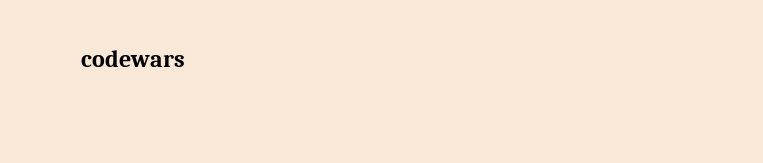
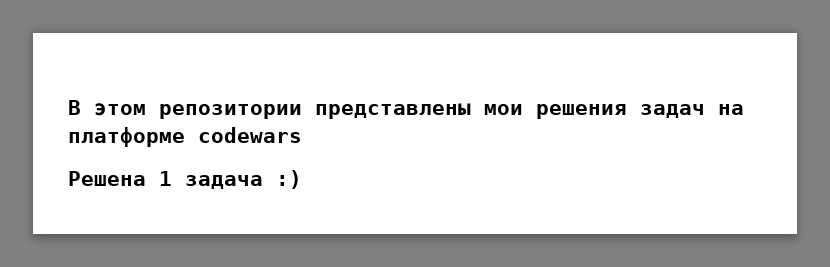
[81,50,185,67] codewars -> [68,100,744,119] [68,127,302,147] [68,170,302,189] В этом репозитории представлены мои решения задач на платформе codewars // Решена 1 задача :)

